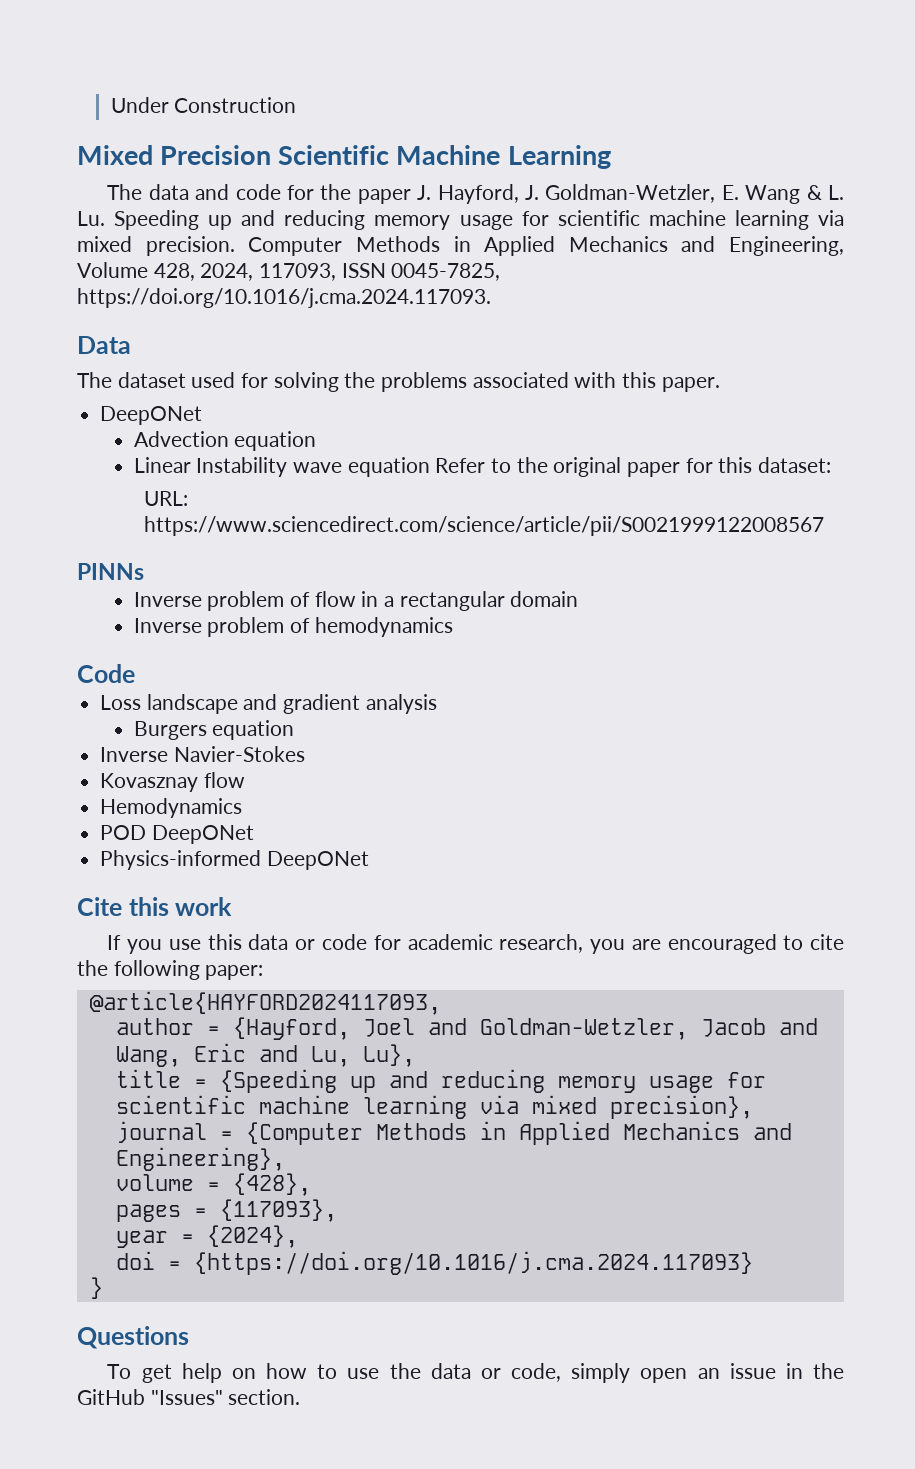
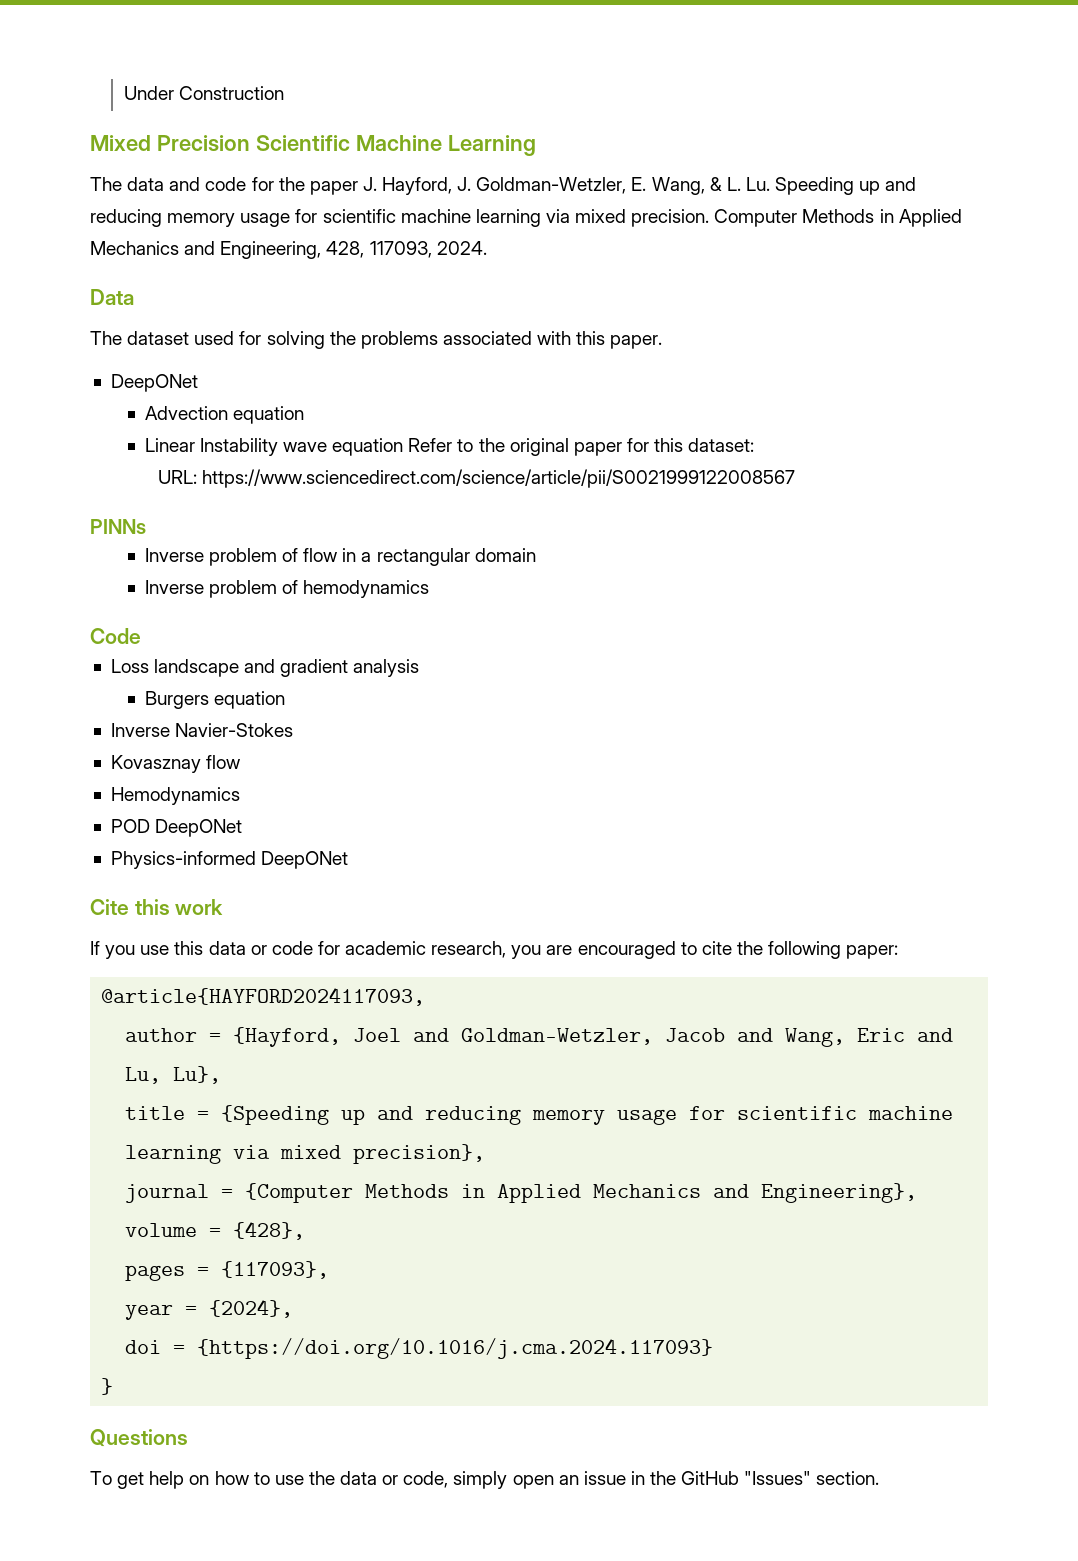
[745,185,801,204] Wang -> [651,177,705,195] Wang,
[77,262,501,281] [77,288,491,308] Volume 428, 2024, 117093, ISSN 0045-7825, https://doi.org/10.1016/j.cma.2024.117093. -> [326,241,487,258] 428, 117093, 2024.

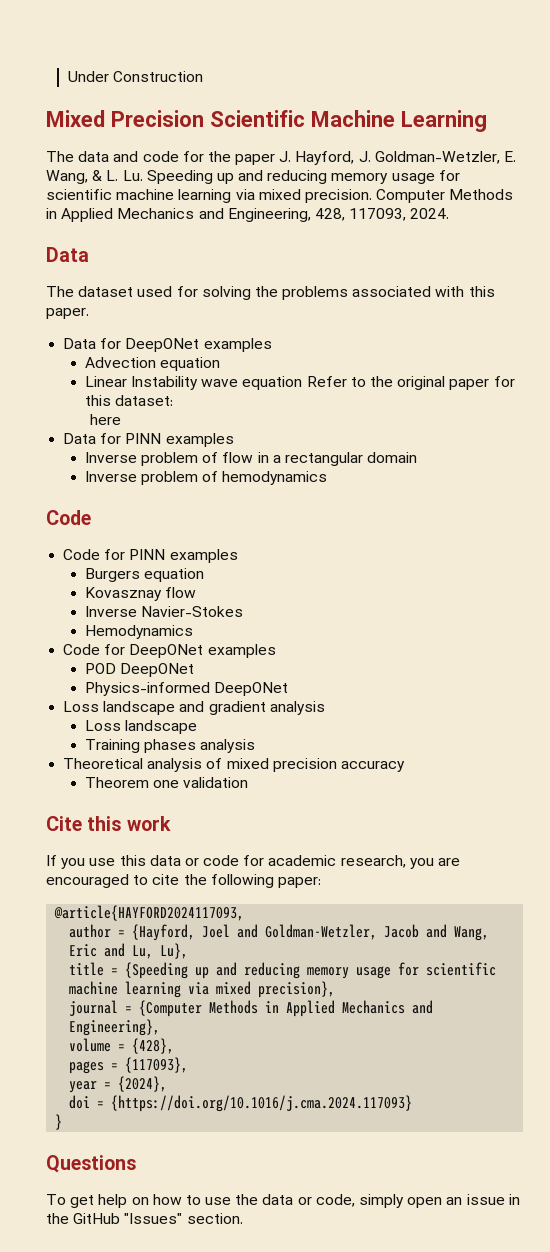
[110,374,198,392] DeepONet -> [63,338,272,352] Data for DeepONet examples
[157,469,795,488] [90,519,146,534] URL: https://www.sciencedirect.com/science/article/pii/S0021999122008567 // PINNs -> [89,414,121,425] [63,433,234,447] here // Data for PINN examples
(141, 636) none -> [63,549,238,563] [84,568,205,582] [84,587,197,601] [84,606,244,617] [84,625,193,639] [63,644,276,658] [84,663,195,677] [84,682,289,696] // Code for PINN examples // Burgers equation // Kovasznay flow // Inverse Navier-Stokes // Hemodynamics // Code for DeepONet examples // POD DeepONet // Physics-informed DeepONet
[144,691,285,709] [110,723,294,737] [110,755,241,773] [110,787,240,805] [110,819,243,837] [110,851,349,869] Burgers equation // Inverse Navier-Stokes // Kovasznay flow // Hemodynamics // POD DeepONet // Physics-informed DeepONet -> [84,720,198,734] [84,739,256,753] [63,758,405,772] [84,777,249,788] Loss landscape // Training phases analysis // Theoretical analysis of mixed precision accuracy // Theorem one validation

